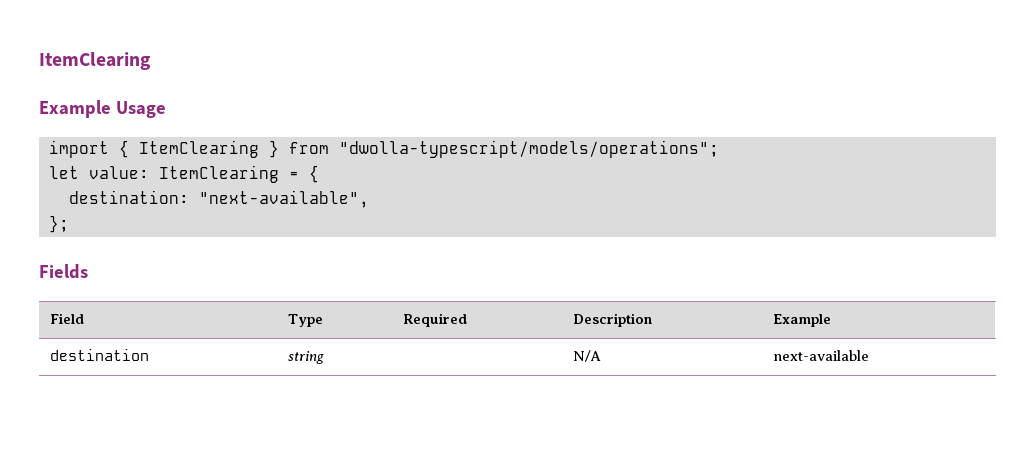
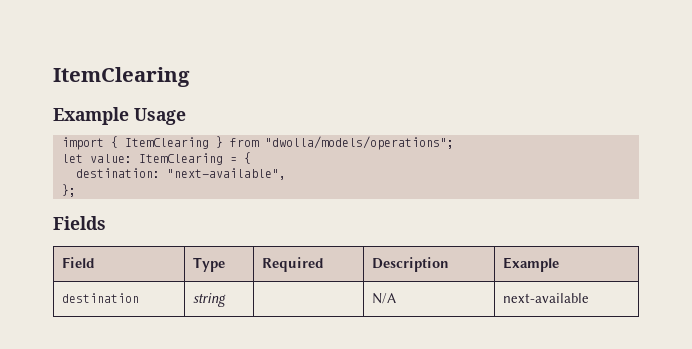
[338,140,719,158] "dwolla-typescript/models/operations"; -> [264,136,454,150] "dwolla/models/operations";

